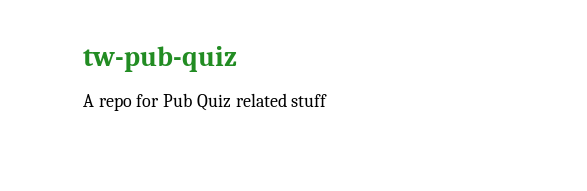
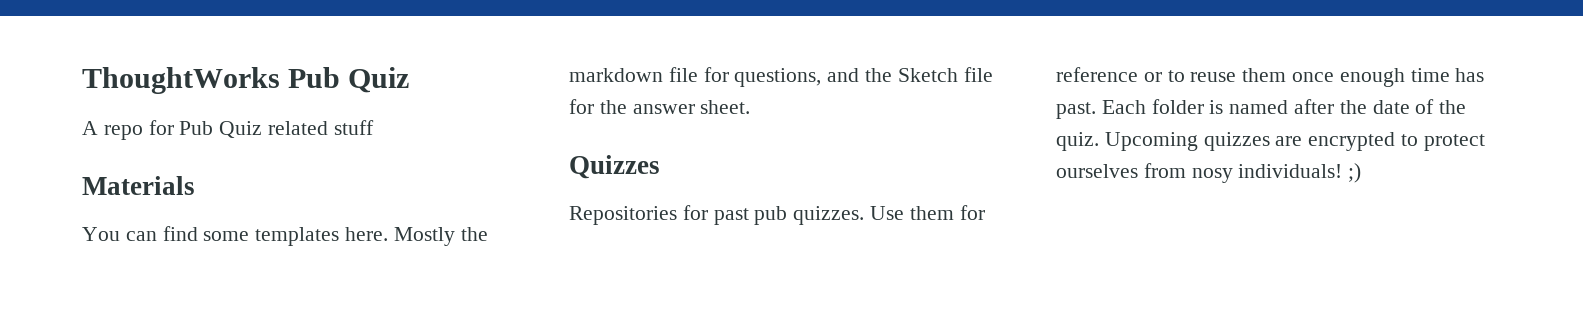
[83,46,237,72] tw-pub-quiz -> [82,67,410,94] ThoughtWorks Pub Quiz
(328, 100) none -> [82,176,195,195] [82,226,488,246] [569,67,993,87] [569,99,751,114] [569,155,660,179] [569,205,985,225] [1056,67,1485,87] [1056,99,1467,119] [1056,132,1485,151] [1056,163,1362,183] // Materials // You can find some templates here. Mostly the markdown file for questions, and the Sketch file for the answer sheet. // Quizzes // Repositories for past pub quizzes. Use them for reference or to reuse them once enough time has past. Each folder is named after the date of the quiz. Upcoming quizzes are encrypted to protect ourselves from nosy individuals! ;)

